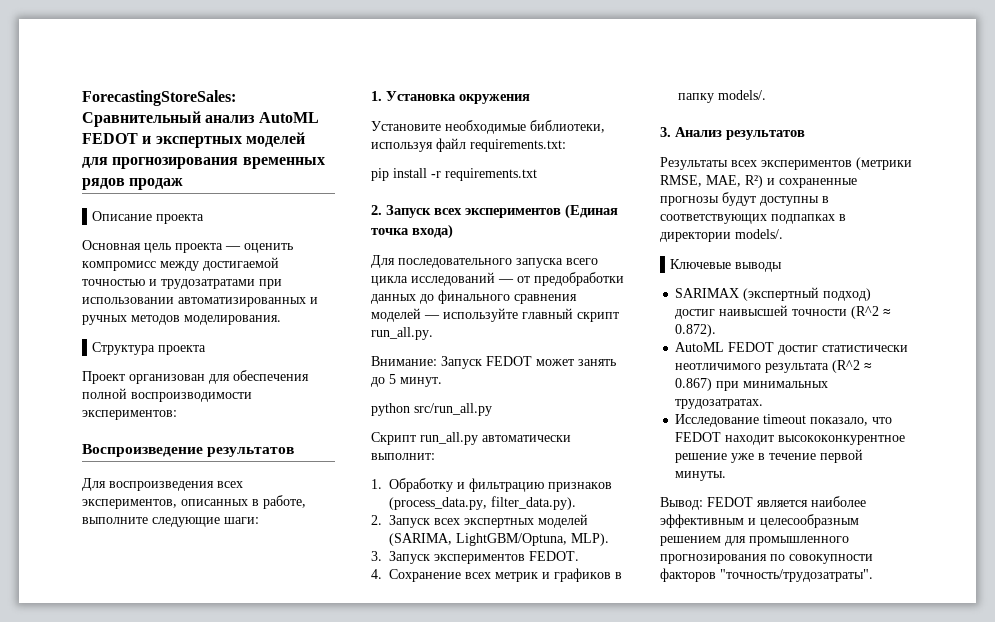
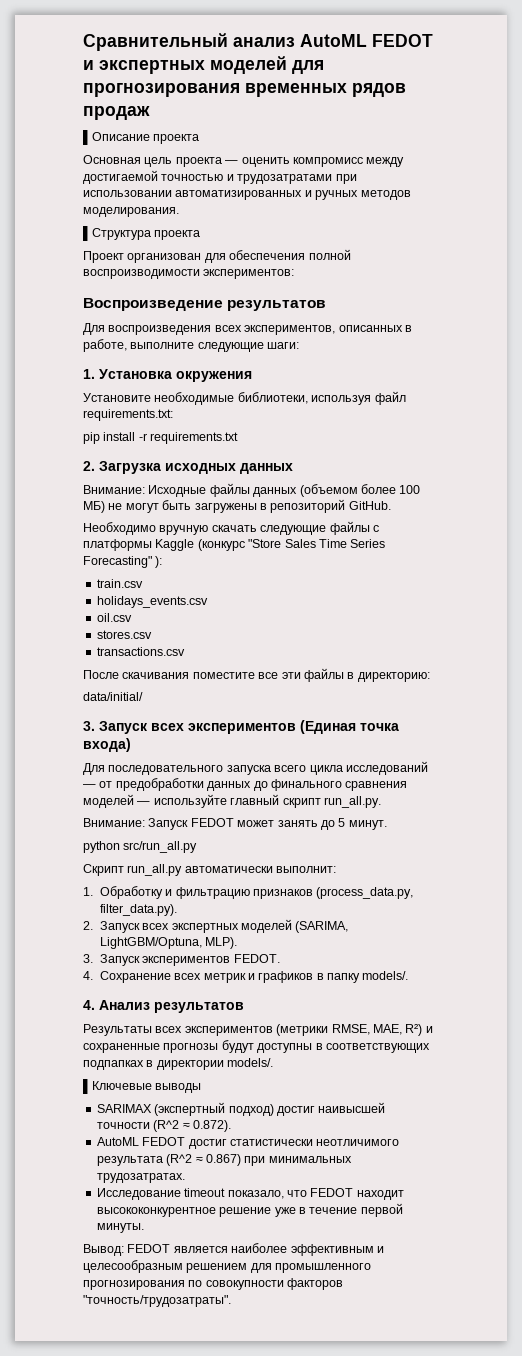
[82,90,236,106] ForecastingStoreSales: -> (83, 42) none
(382, 210) none -> [99,461,293,474] [83,483,421,497] [83,499,391,513] [83,521,379,535] [83,539,386,551] [83,556,163,568] [96,579,143,588] [96,596,208,608] [96,613,132,622] [96,630,152,639] [96,647,185,656] [83,668,430,682] [83,692,143,701] [83,721,95,731] Загрузка исходных данных // Внимание: Исходные файлы данных (объемом более 100 МБ) не могут быть загружены в репозиторий GitHub. // Необходимо вручную скачать следующие файлы с платформы Kaggle (конкурс "Store Sales Time Series Forecasting" ): // train.csv // holidays_events.csv // oil.csv // stores.csv // transactions.csv // После скачивания поместите все эти файлы в директорию: // data/initial/ // 3.
[660,127,671,137] 3. -> [83,1000,95,1010] 4.

